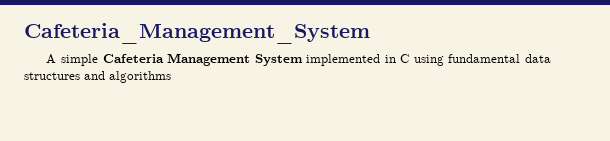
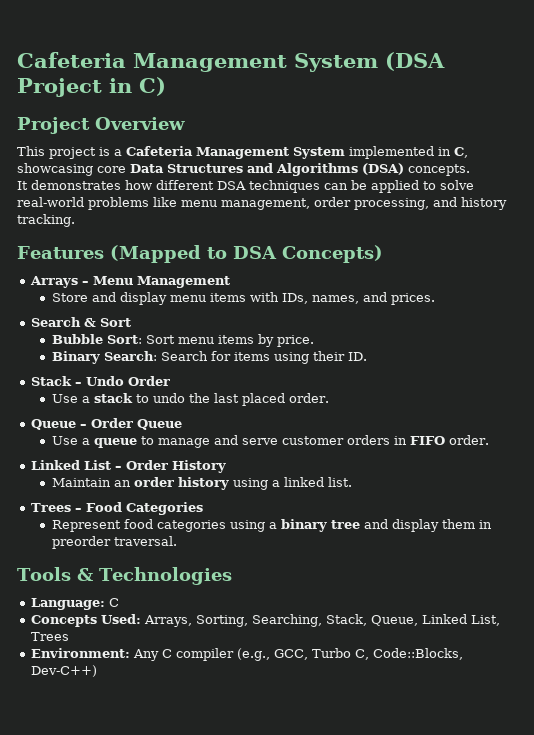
[24,23,370,44] [46,54,98,66] Cafeteria_Management_System // A simple -> [17,52,445,72] [17,77,166,97] [17,117,185,134] [17,146,122,159] Cafeteria Management System (DSA Project in C) // Project Overview // This project is a
[400,54,551,66] [24,71,171,83] C using fundamental data structures and algorithms -> [454,147,468,158] [17,163,470,176] [17,180,474,193] [17,197,507,210] [17,214,75,227] [17,245,383,263] [30,276,231,288] [51,292,435,305] [31,317,132,327] [51,334,314,347] [51,351,367,364] [31,376,171,386] [51,393,329,406] [31,418,183,430] [51,435,489,448] [31,460,227,473] [51,477,352,490] [31,502,204,515] [51,519,492,532] [51,536,177,549] [17,567,232,585] [31,598,120,610] [31,614,501,627] [31,632,70,641] [31,648,464,661] [31,665,98,677] C, showcasing core Data Structures and Algorithms (DSA) concepts. // It demonstrates how different DSA techniques can be applied to solve real-world problems like menu management, order processing, and history tracking. // Features (Mapped to DSA Concepts) // Arrays – Menu Management // Store and display menu items with IDs, names, and prices. // Search & Sort // Bubble Sort: Sort menu items by price. // Binary Search: Search for items using their ID. // Stack – Undo Order // Use a stack to undo the last placed order. // Queue – Order Queue // Use a queue to manage and serve customer orders in FIFO order. // Linked List – Order History // Maintain an order history using a linked list. // Trees – Food Categories // Represent food categories using a binary tree and display them in preorder traversal. // Tools & Technologies // Language: C // Concepts Used: Arrays, Sorting, Searching, Stack, Queue, Linked List, Trees // Environment: Any C compiler (e.g., GCC, Turbo C, Code::Blocks, Dev-C++)

